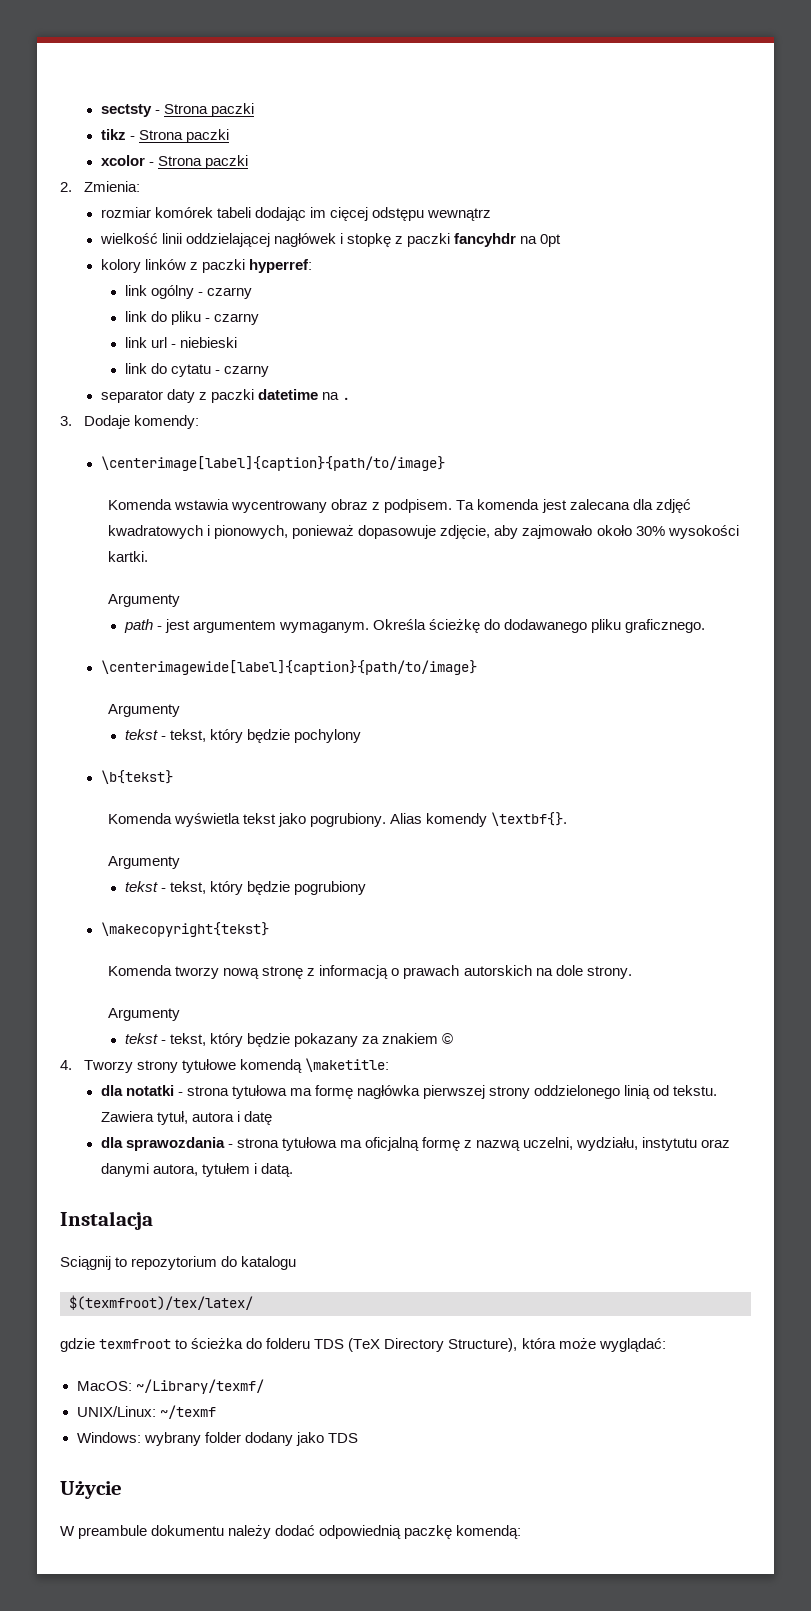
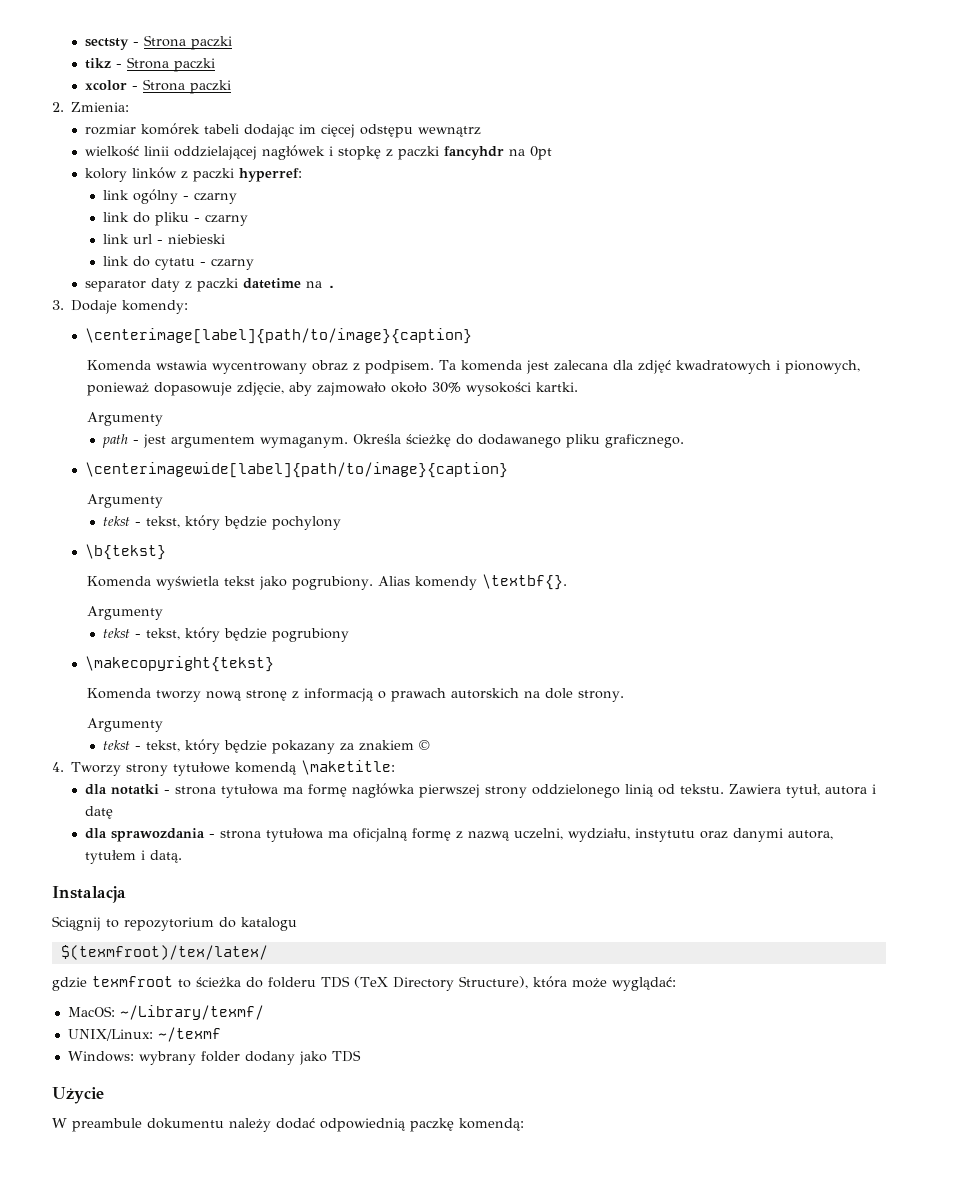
[100,456,445,471] \centerimage[label]{caption}{path/to/image} -> [85,328,473,344] \centerimage[label]{path/to/image}{caption}
[100,660,477,675] \centerimagewide[label]{caption}{path/to/image} -> [85,462,509,478] \centerimagewide[label]{path/to/image}{caption}

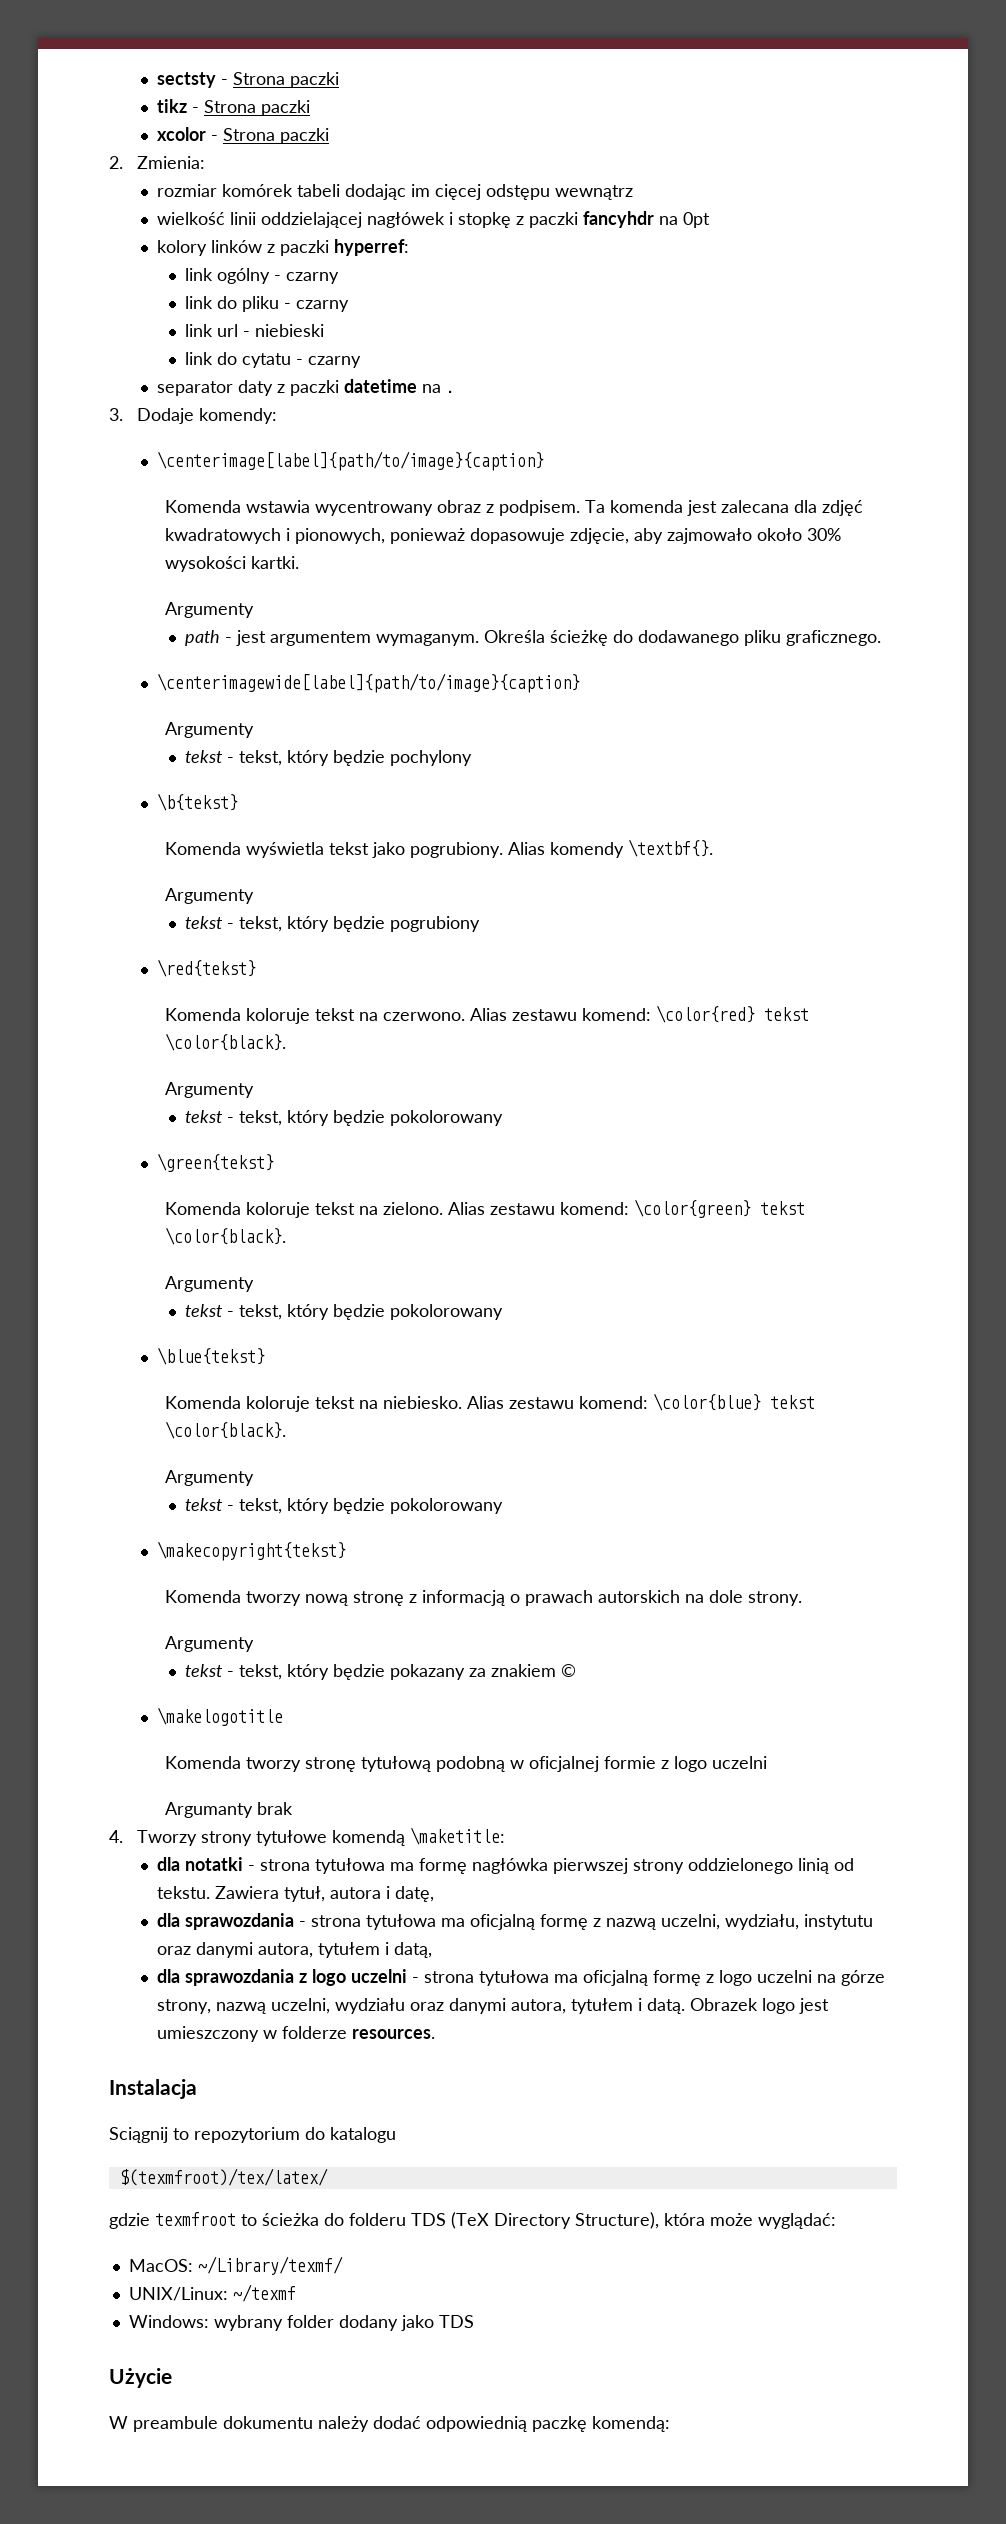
(349, 635) none -> [156,959,256,977] [165,1005,810,1024] [165,1033,287,1051] [165,1082,255,1098] [185,1110,504,1126] [156,1153,274,1172] [165,1199,806,1218] [165,1227,287,1245] [165,1276,255,1292] [185,1304,504,1320] [156,1347,265,1365] [165,1393,816,1412] [165,1421,287,1439] [165,1470,255,1486] [185,1498,504,1514] // \red{tekst} // Komenda koloruje tekst na czerwono. Alias zestawu komend: \color{red} tekst \color{black}. // Argumenty // tekst - tekst, który będzie pokolorowany // \green{tekst} // Komenda koloruje tekst na zielono. Alias zestawu komend: \color{green} tekst \color{black}. // Argumenty // tekst - tekst, który będzie pokolorowany // \blue{tekst} // Komenda koloruje tekst na niebiesko. Alias zestawu komend: \color{blue} tekst \color{black}. // Argumenty // tekst - tekst, który będzie pokolorowany
(430, 745) none -> [156,1707,283,1726] [165,1756,768,1772] [165,1802,294,1818] // \makelogotitle // Komenda tworzy stronę tytułową podobną w oficjalnej formie z logo uczelni // Argumanty brak
[85,806,114,819] datę -> [394,1886,434,1902] datę,
[150,850,183,863] datą. -> [393,1942,432,1958] [156,1969,885,1986] [156,1998,829,2014] [156,2026,435,2042] datą, // dla sprawozdania z logo uczelni - strona tytułowa ma oficjalną formę z logo uczelni na górze strony, nazwą uczelni, wydziału oraz danymi autora, tytułem i datą. Obrazek logo jest umieszczony w folderze resources.

